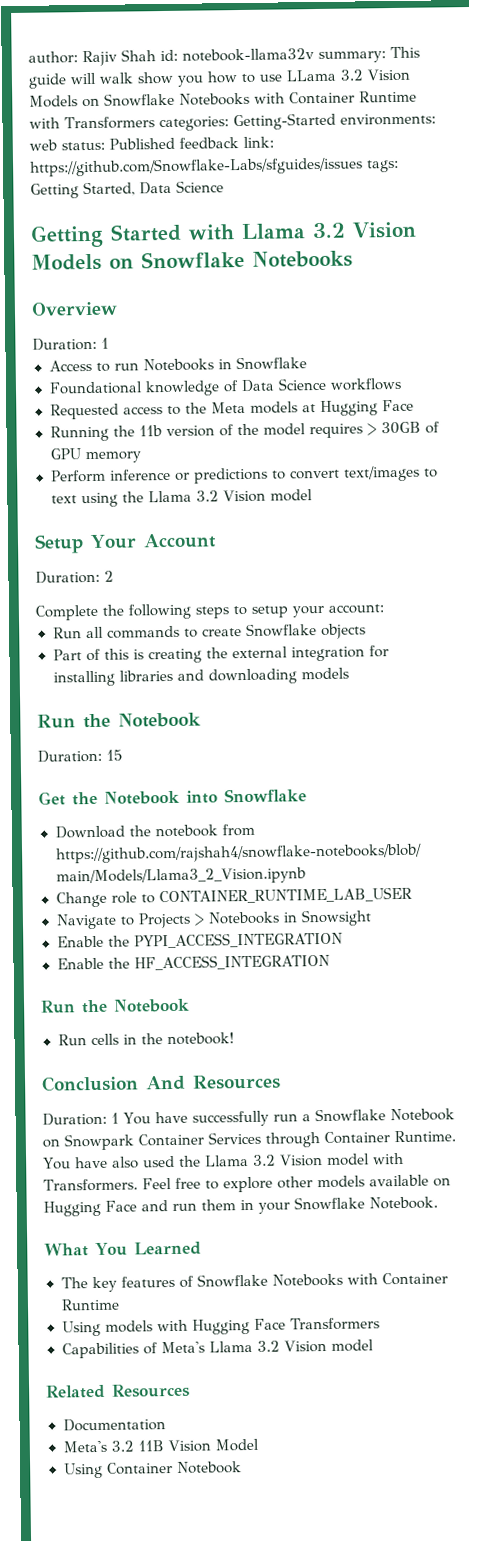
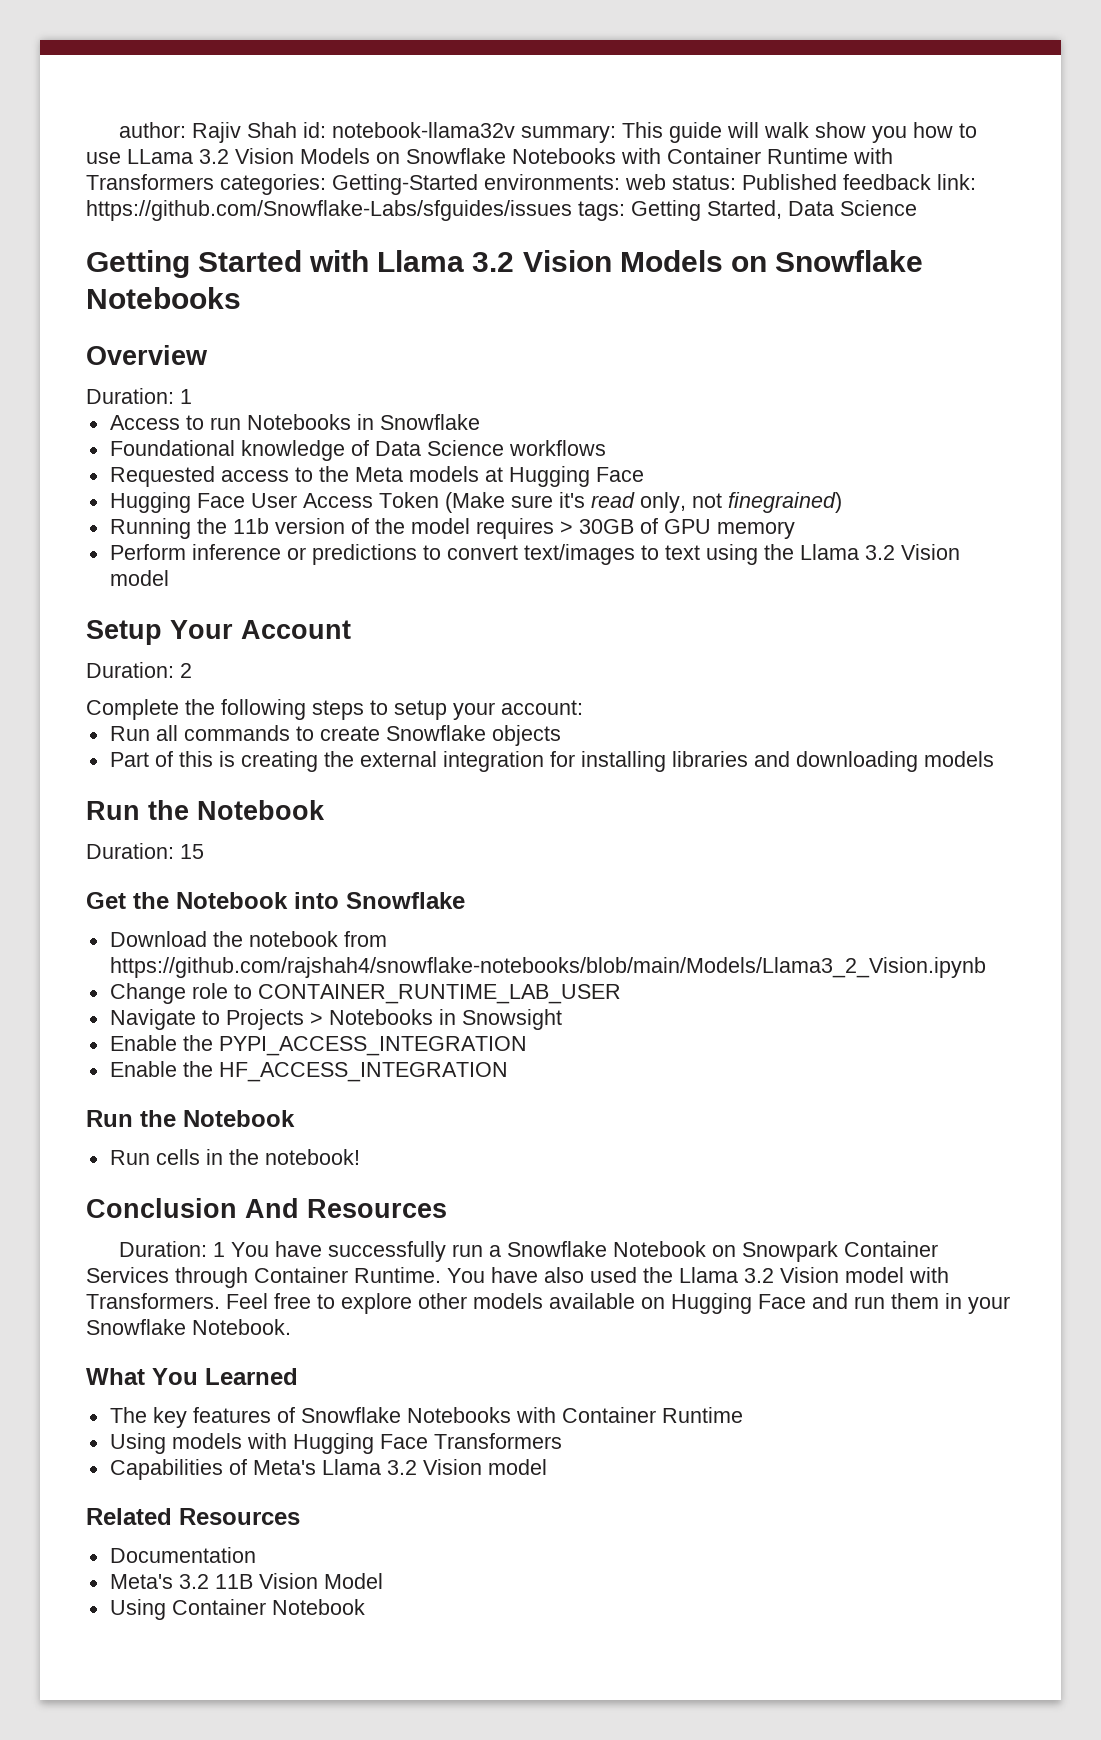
(414, 405) none -> [109,492,842,513] // Hugging Face User Access Token (Make sure it's read only, not finegrained)

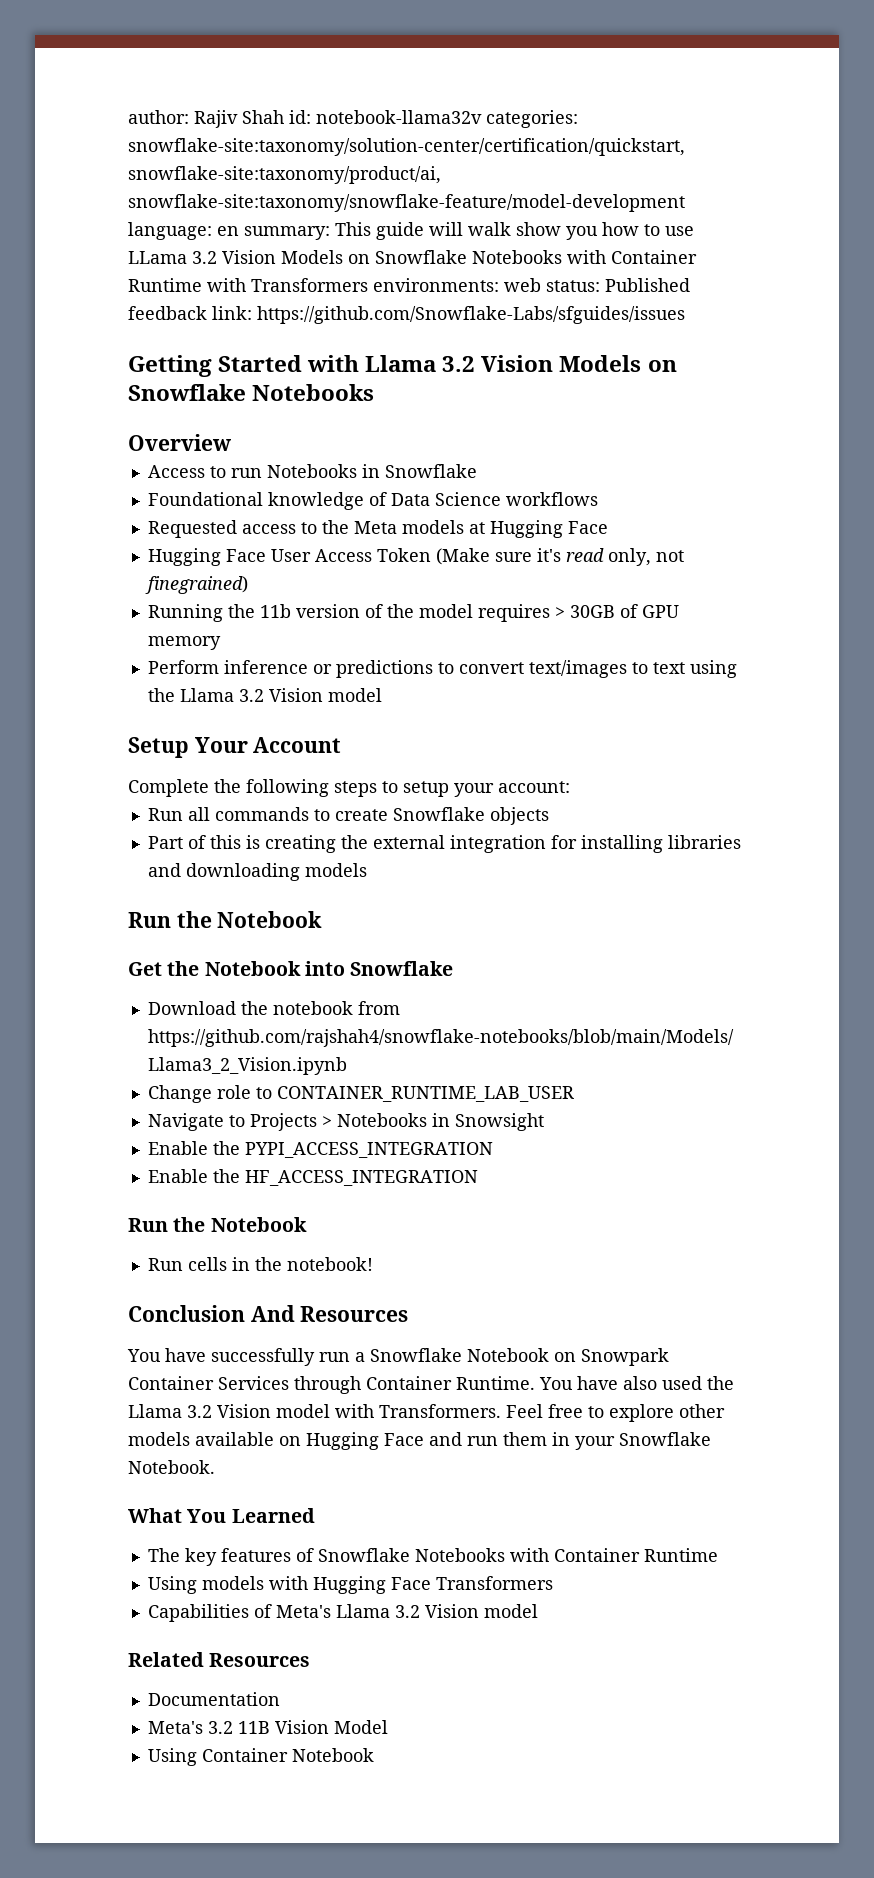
(515, 130) none -> [486,110,578,128] [128,138,685,156] [128,166,441,184] [128,194,685,212] [128,222,239,240] categories: snowflake-site:taxonomy/solution-center/certification/quickstart, snowflake-site:taxonomy/product/ai, snowflake-site:taxonomy/snowflake-feature/model-development language: en
[220,174,478,195] categories: Getting-Started -> (368, 285) none
[578,200,917,221] tags: Getting Started, Data Science -> (685, 315) none
[86,388,192,404] // Duration: 1 -> (231, 442) none
[86,662,192,678] // Duration: 2 -> (342, 745) none
[86,843,204,859] // Duration: 15 -> (323, 919) none
[118,1241,225,1257] Duration: 1 -> (409, 1314) none

